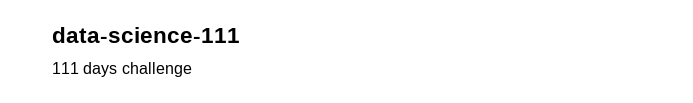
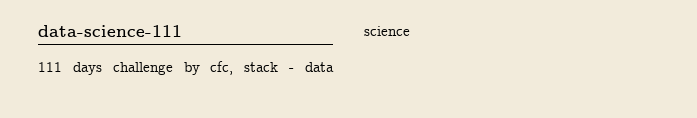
(192, 69) none -> [183,61,334,75] [364,26,410,36] by cfc, stack - data science

